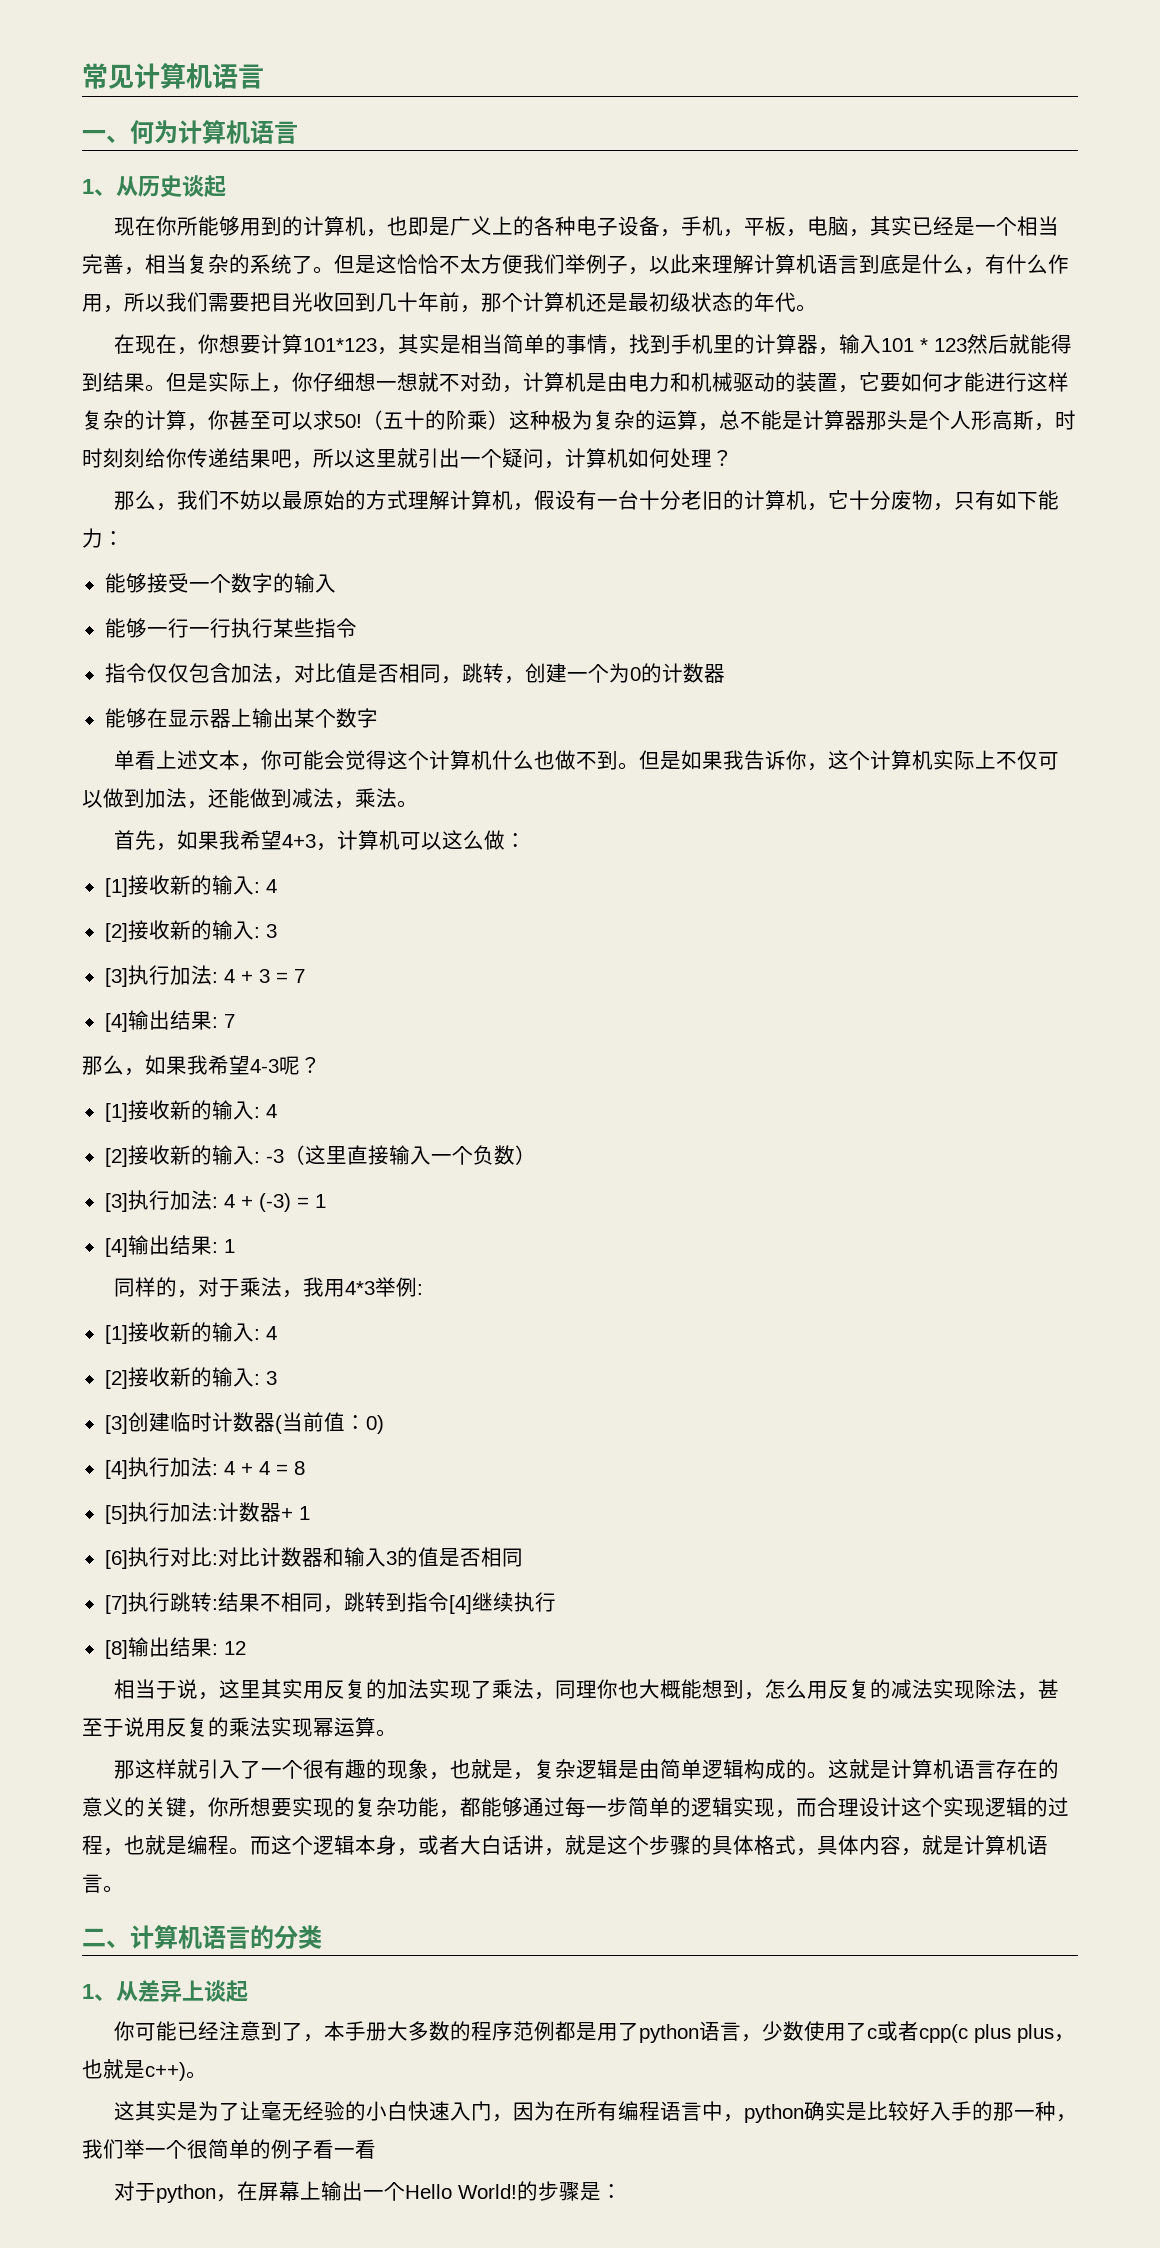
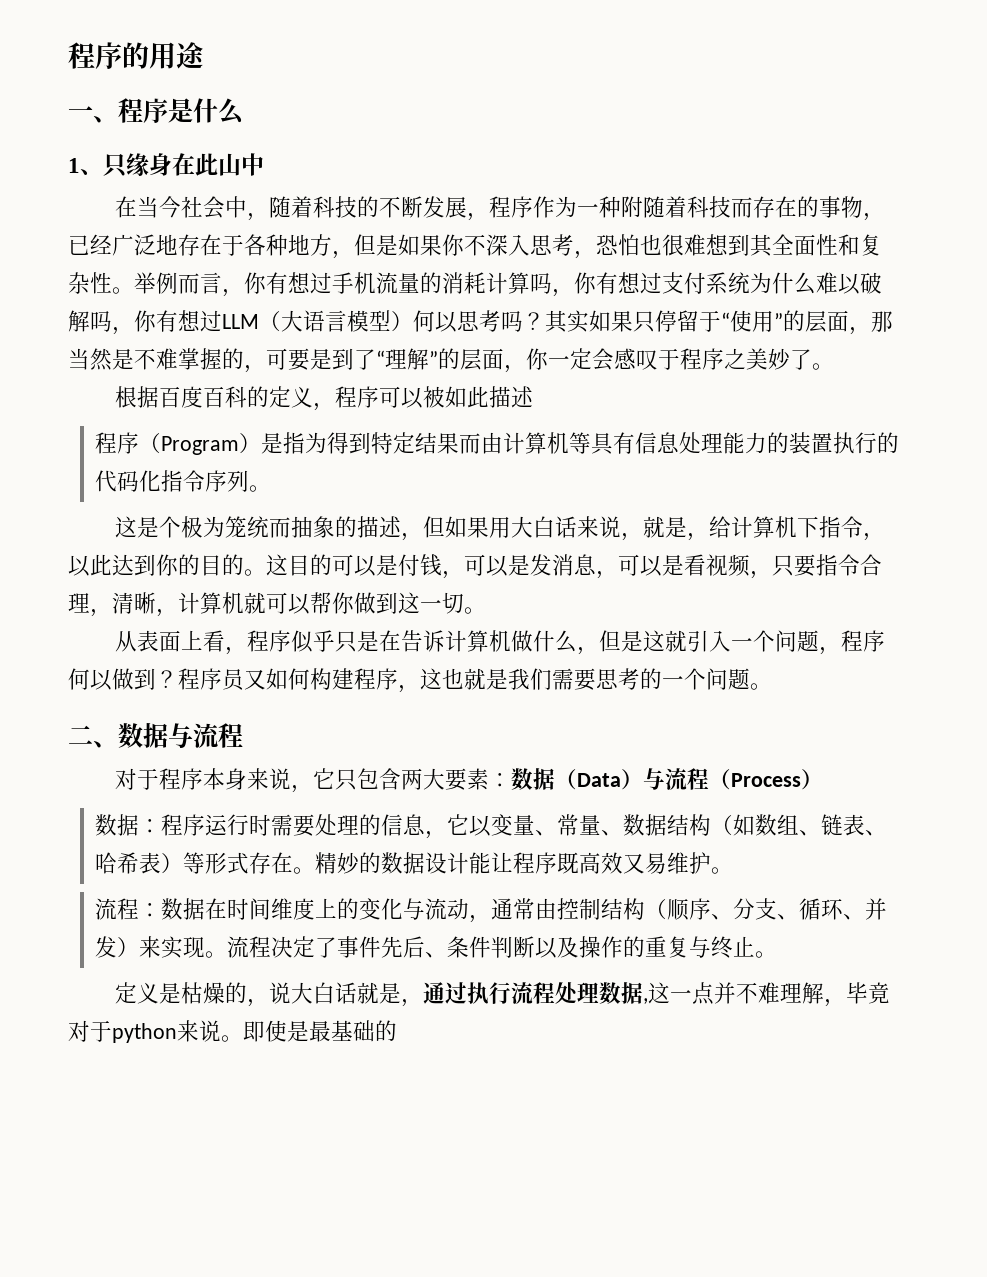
[82,63,264,89] [82,120,298,144] [82,175,226,198] [113,216,1059,237] [82,254,1069,275] [82,292,817,313] [113,334,1072,355] [82,372,1069,393] [82,410,1076,431] [82,448,733,469] [113,490,1059,511] [82,528,124,548] [104,573,336,593] [104,618,357,638] [104,663,725,684] [104,708,378,728] [113,750,1059,771] [82,788,418,809] [113,830,526,851] [104,875,277,897] [104,920,277,942] [104,965,305,987] [104,1010,235,1032] [82,1055,321,1076] [104,1100,277,1122] [104,1145,536,1167] [104,1190,326,1212] [104,1235,235,1257] [113,1277,423,1298] [104,1322,277,1344] [104,1367,277,1389] [104,1412,384,1434] [104,1457,305,1479] [104,1502,310,1524] [104,1547,523,1569] [104,1592,556,1614] [104,1637,246,1659] [113,1679,1059,1700] [82,1717,397,1737] [113,1759,1059,1780] [82,1797,1069,1818] [82,1835,1048,1856] [82,1874,124,1893] [82,1925,322,1950] [82,1980,248,2003] [113,2021,1075,2043] [82,2059,207,2081] [113,2101,1077,2123] [82,2139,376,2159] [113,2181,622,2203] 常见计算机语言 // 一、何为计算机语言 // 1、从历史谈起 // 现在你所能够用到的计算机，也即是广义上的各种电子设备，手机，平板，电脑，其实已经是一个相当完善，相当复杂的系统了。但是这恰恰不太方便我们举例子，以此来理解计算机语言到底是什么，有什么作用，所以我们需要把目光收回到几十年前，那个计算机还是最初级状态的年代。 // 在现在，你想要计算101*123，其实是相当简单的事情，找到手机里的计算器，输入101 * 123然后就能得到结果。但是实际上，你仔细想一想就不对劲，计算机是由电力和机械驱动的装置，它要如何才能进行这样复杂的计算，你甚至可以求50!（五十的阶乘）这种极为复杂的运算，总不能是计算器那头是个人形高斯，时时刻刻给你传递结果吧，所以这里就引出一个疑问，计算机如何处理？ // 那么，我们不妨以最原始的方式理解计算机，假设有一台十分老旧的计算机，它十分废物，只有如下能力： // 能够接受一个数字的输入 // 能够一行一行执行某些指令 // 指令仅仅包含加法，对比值是否相同，跳转，创建一个为0的计数器 // 能够在显示器上输出某个数字 // 单看上述文本，你可能会觉得这个计算机什么也做不到。但是如果我告诉你，这个计算机实际上不仅可以做到加法，还能做到减法，乘法。 // 首先，如果我希望4+3，计算机可以这么做： // [1]接收新的输入: 4 // [2]接收新的输入: 3 // [3]执行加法: 4 + 3 = 7 // [4]输出结果: 7 // 那么，如果我希望4-3呢？ // [1]接收新的输入: 4 // [2]接收新的输入: -3（这里直接输入一个负数） // [3]执行加法: 4 + (-3) = 1 // [4]输出结果: 1 // 同样的，对于乘法，我用4*3举例: // [1]接收新的输入: 4 // [2]接收新的输入: 3 // [3]创建临时计数器(当前值：0) // [4]执行加法: 4 + 4 = 8 // [5]执行加法:计数器+ 1 // [6]执行对比:对比计数器和输入3的值是否相同 // [7]执行跳转:结果不相同，跳转到指令[4]继续执行 // [8]输出结果: 12 // 相当于说，这里其实用反复的加法实现了乘法，同理你也大概能想到，怎么用反复的减法实现除法，甚至于说用反复的乘法实现幂运算。 // 那这样就引入了一个很有趣的现象，也就是，复杂逻辑是由简单逻辑构成的。这就是计算机语言存在的意义的关键，你所想要实现的复杂功能，都能够通过每一步简单的逻辑实现，而合理设计这个实现逻辑的过程，也就是编程。而这个逻辑本身，或者大白话讲，就是这个步骤的具体格式，具体内容，就是计算机语言。 // 二、计算机语言的分类 // 1、从差异上谈起 // 你可能已经注意到了，本手册大多数的程序范例都是用了python语言，少数使用了c或者cpp(c plus plus，也就是c++)。 // 这其实是为了让毫无经验的小白快速入门，因为在所有编程语言中，python确实是比较好入手的那一种，我们举一个很简单的例子看一看 // 对于python，在屏幕上输出一个Hello World!的步骤是： -> [68,42,204,69] [68,98,244,125] [68,153,264,177] [115,196,886,221] [68,234,882,259] [68,272,882,297] [68,310,893,335] [68,348,834,373] [115,386,534,411] [95,432,900,455] [95,470,272,492] [115,516,886,541] [68,554,882,579] [68,592,486,617] [115,630,886,655] [68,668,772,693] [68,723,243,748] [115,768,824,793] [95,814,888,839] [95,852,734,874] [95,898,888,923] [95,936,778,959] [115,982,891,1007] [68,1020,397,1043] 程序的用途 // 一、程序是什么 // 1、只缘身在此山中 // 在当今社会中，随着科技的不断发展，程序作为一种附随着科技而存在的事物，已经广泛地存在于各种地方，但是如果你不深入思考，恐怕也很难想到其全面性和复杂性。举例而言，你有想过手机流量的消耗计算吗，你有想过支付系统为什么难以破解吗，你有想过LLM（大语言模型）何以思考吗？其实如果只停留于“使用”的层面，那当然是不难掌握的，可要是到了“理解”的层面，你一定会感叹于程序之美妙了。 // 根据百度百科的定义，程序可以被如此描述 // 程序（Program）是指为得到特定结果而由计算机等具有信息处理能力的装置执行的代码化指令序列。 // 这是个极为笼统而抽象的描述，但如果用大白话来说，就是，给计算机下指令，以此达到你的目的。这目的可以是付钱，可以是发消息，可以是看视频，只要指令合理，清晰，计算机就可以帮你做到这一切。 // 从表面上看，程序似乎只是在告诉计算机做什么，但是这就引入一个问题，程序何以做到？程序员又如何构建程序，这也就是我们需要思考的一个问题。 // 二、数据与流程 // 对于程序本身来说，它只包含两大要素：数据（Data）与流程（Process） // 数据：程序运行时需要处理的信息，它以变量、常量、数据结构（如数组、链表、哈希表）等形式存在。精妙的数据设计能让程序既高效又易维护。 // 流程：数据在时间维度上的变化与流动，通常由控制结构（顺序、分支、循环、并发）来实现。流程决定了事件先后、条件判断以及操作的重复与终止。 // 定义是枯燥的，说大白话就是，通过执行流程处理数据,这一点并不难理解，毕竟对于python来说。即使是最基础的

